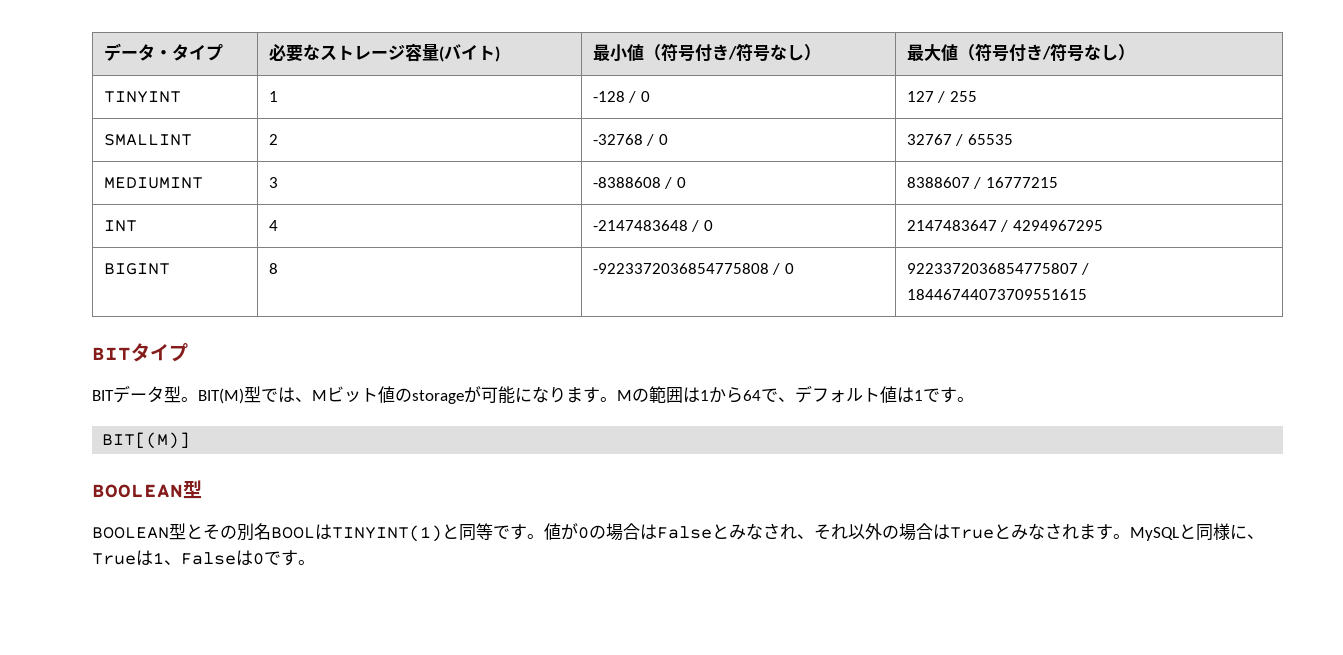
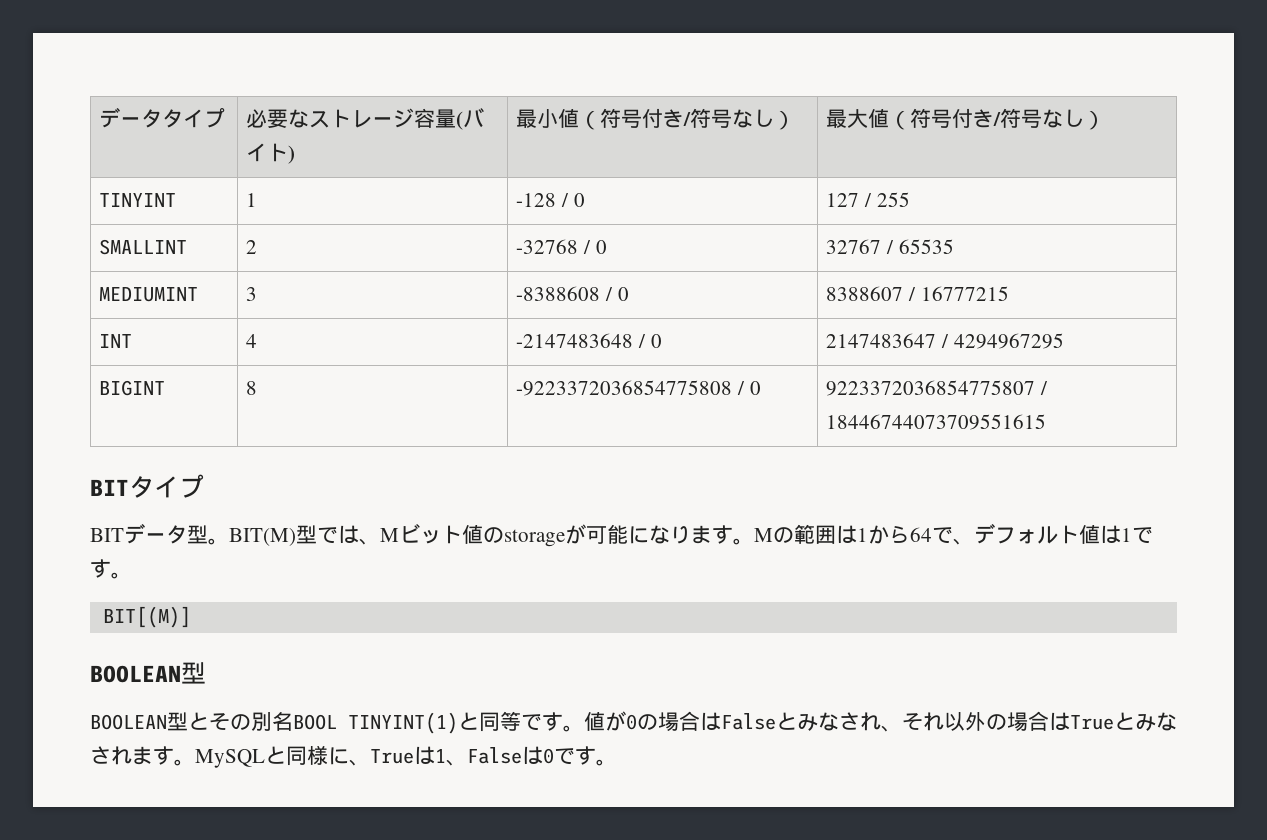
[103,43,172,61] データ・ -> [99,107,163,128] データ
[315,524,332,540] は -> (337, 722) none

